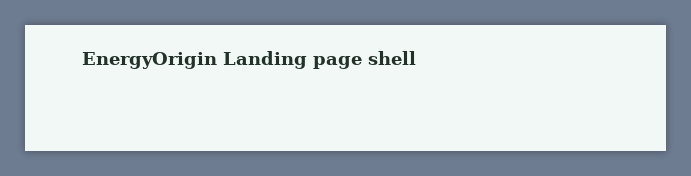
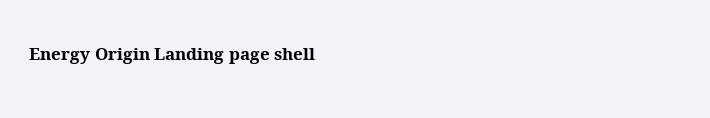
[82,52,217,69] EnergyOrigin -> [29,48,150,64] Energy Origin

